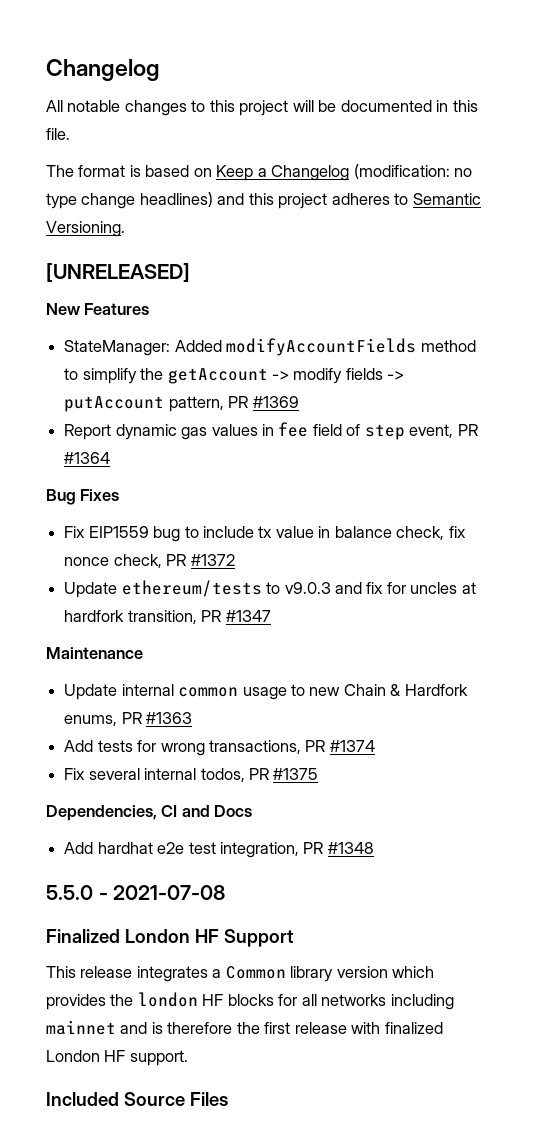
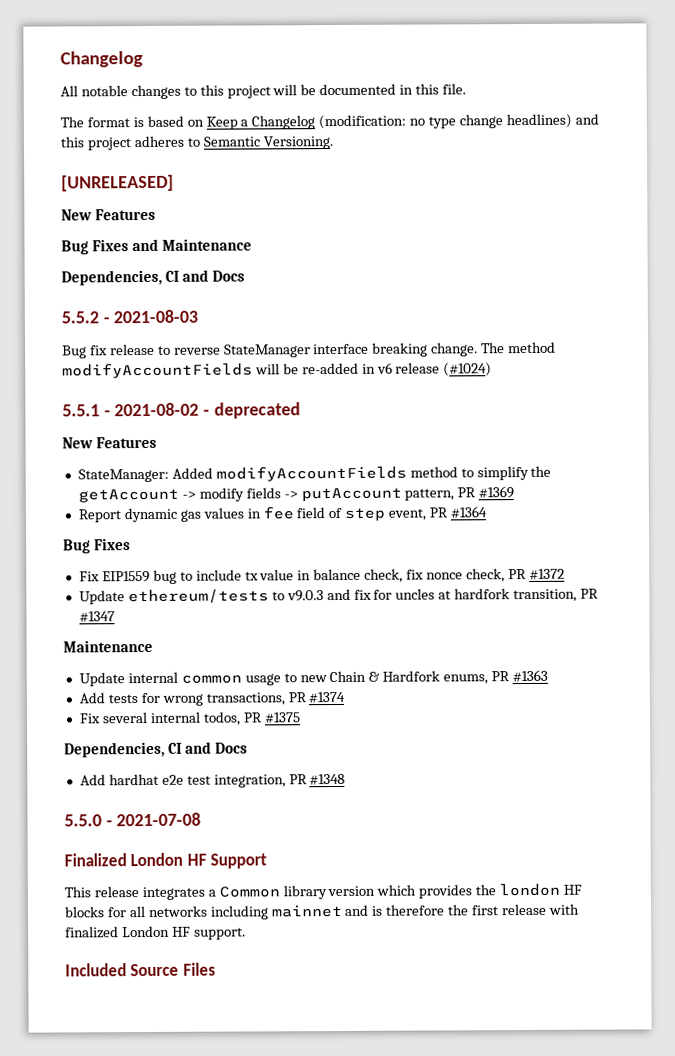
(150, 309) none -> [61,238,252,255] [61,269,245,286] [61,309,199,324] [62,341,557,359] [62,362,493,379] [62,402,301,419] [62,436,157,449] // Bug Fixes and Maintenance // Dependencies, CI and Docs // 5.5.2 - 2021-08-03 // Bug fix release to reverse StateManager interface breaking change. The method modifyAccountFields will be re-added in v6 release (#1024) // 5.5.1 - 2021-08-02 - deprecated // New Features

